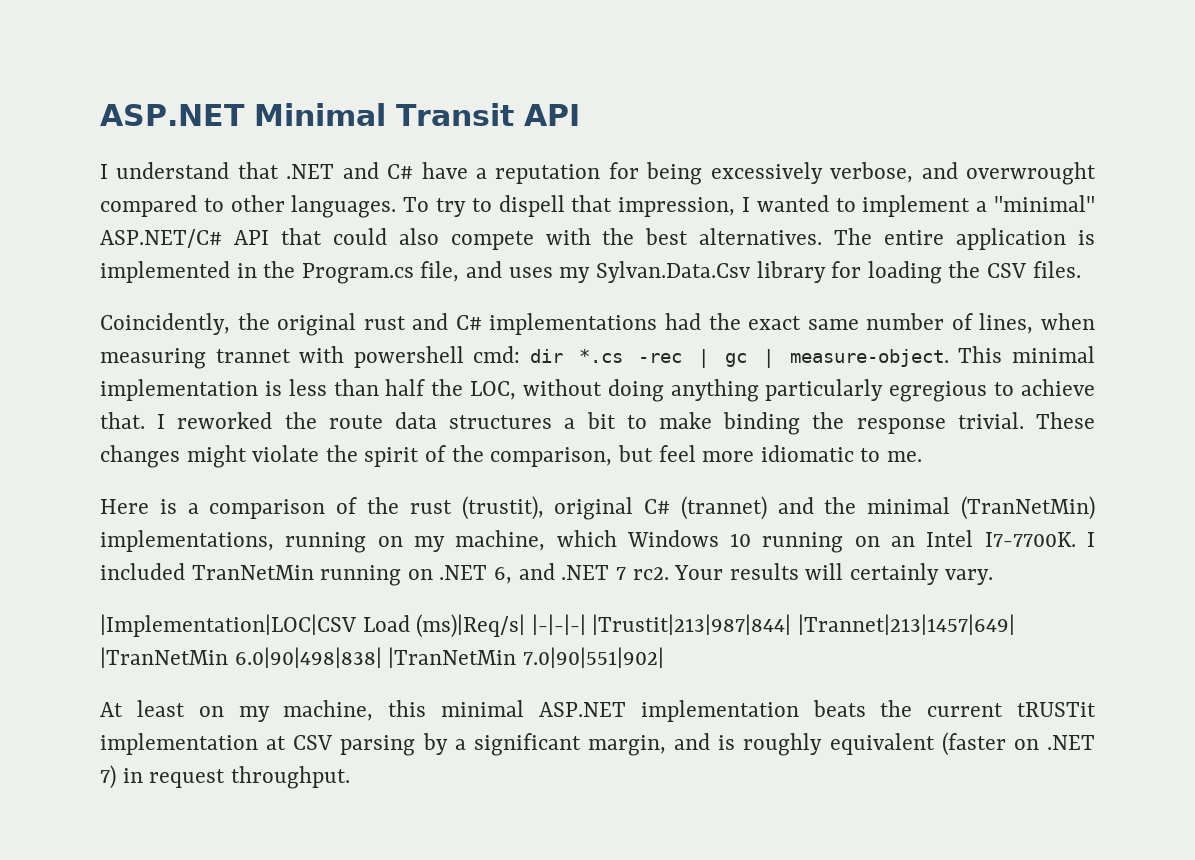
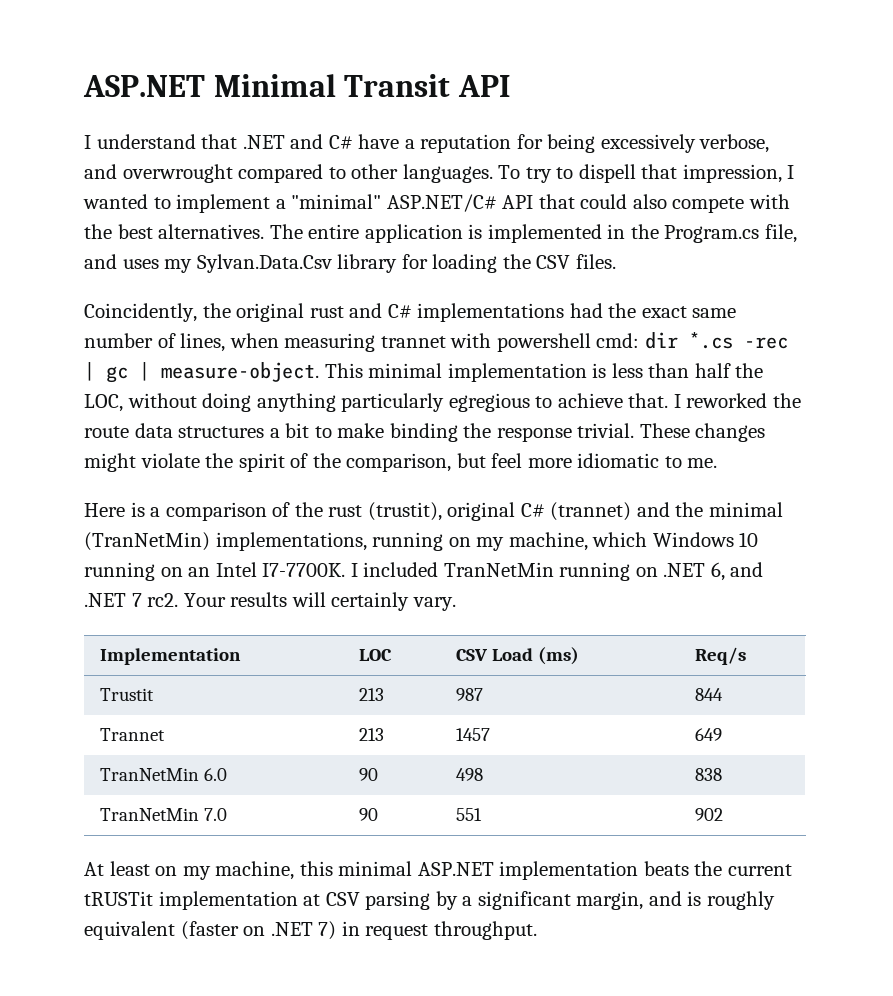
[100,614,1016,638] [100,647,664,668] // |Implementation|LOC|CSV Load (ms)|Req/s| |-|-|-| |Trustit|213|987|844| |Trannet|213|1457|649| |TranNetMin 6.0|90|498|838| |TranNetMin 7.0|90|551|902| -> [99,648,241,665] [358,649,392,661] [455,647,579,665] [694,647,746,665] [99,688,154,701] [358,688,384,701] [455,688,483,701] [694,688,723,701] [99,728,165,741] [358,728,384,741] [455,728,490,741] [694,728,722,741] [99,768,227,781] [358,768,378,781] [455,768,483,781] [694,768,722,781] [99,808,227,821] [358,808,378,821] [455,808,482,821] [694,808,723,821] // Implementation | LOC | CSV Load (ms) | Req/s // Trustit | 213 | 987 | 844 // Trannet | 213 | 1457 | 649 // TranNetMin 6.0 | 90 | 498 | 838 // TranNetMin 7.0 | 90 | 551 | 902

